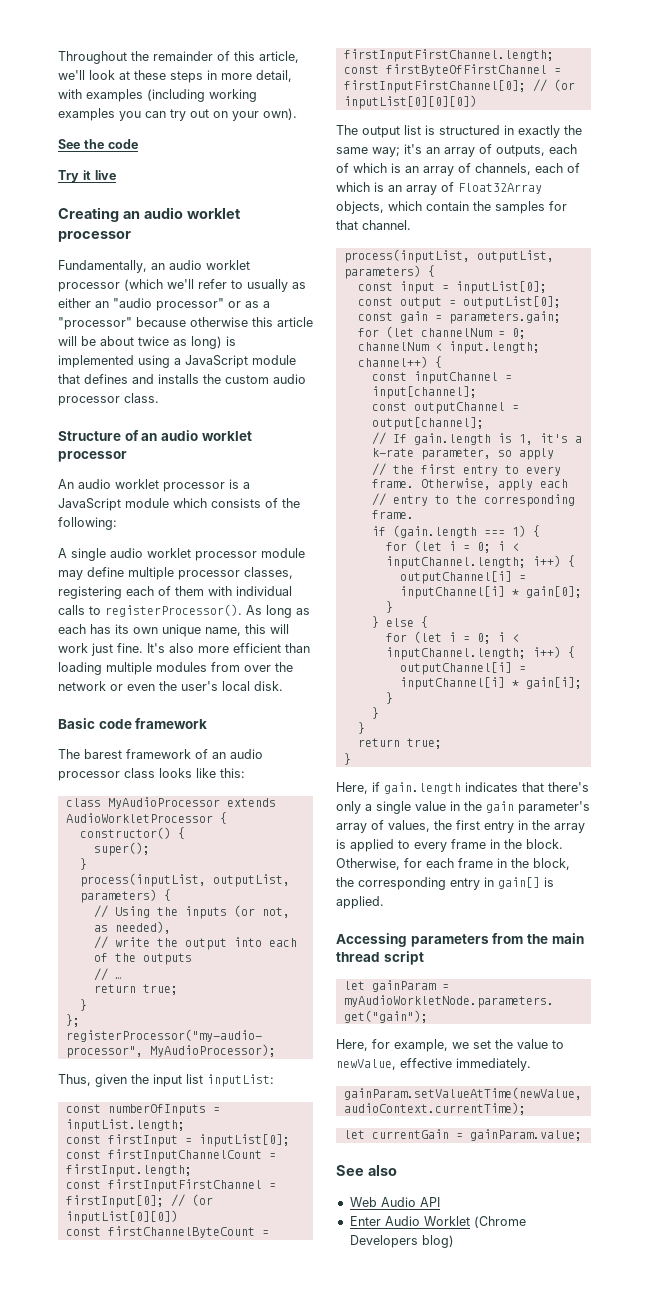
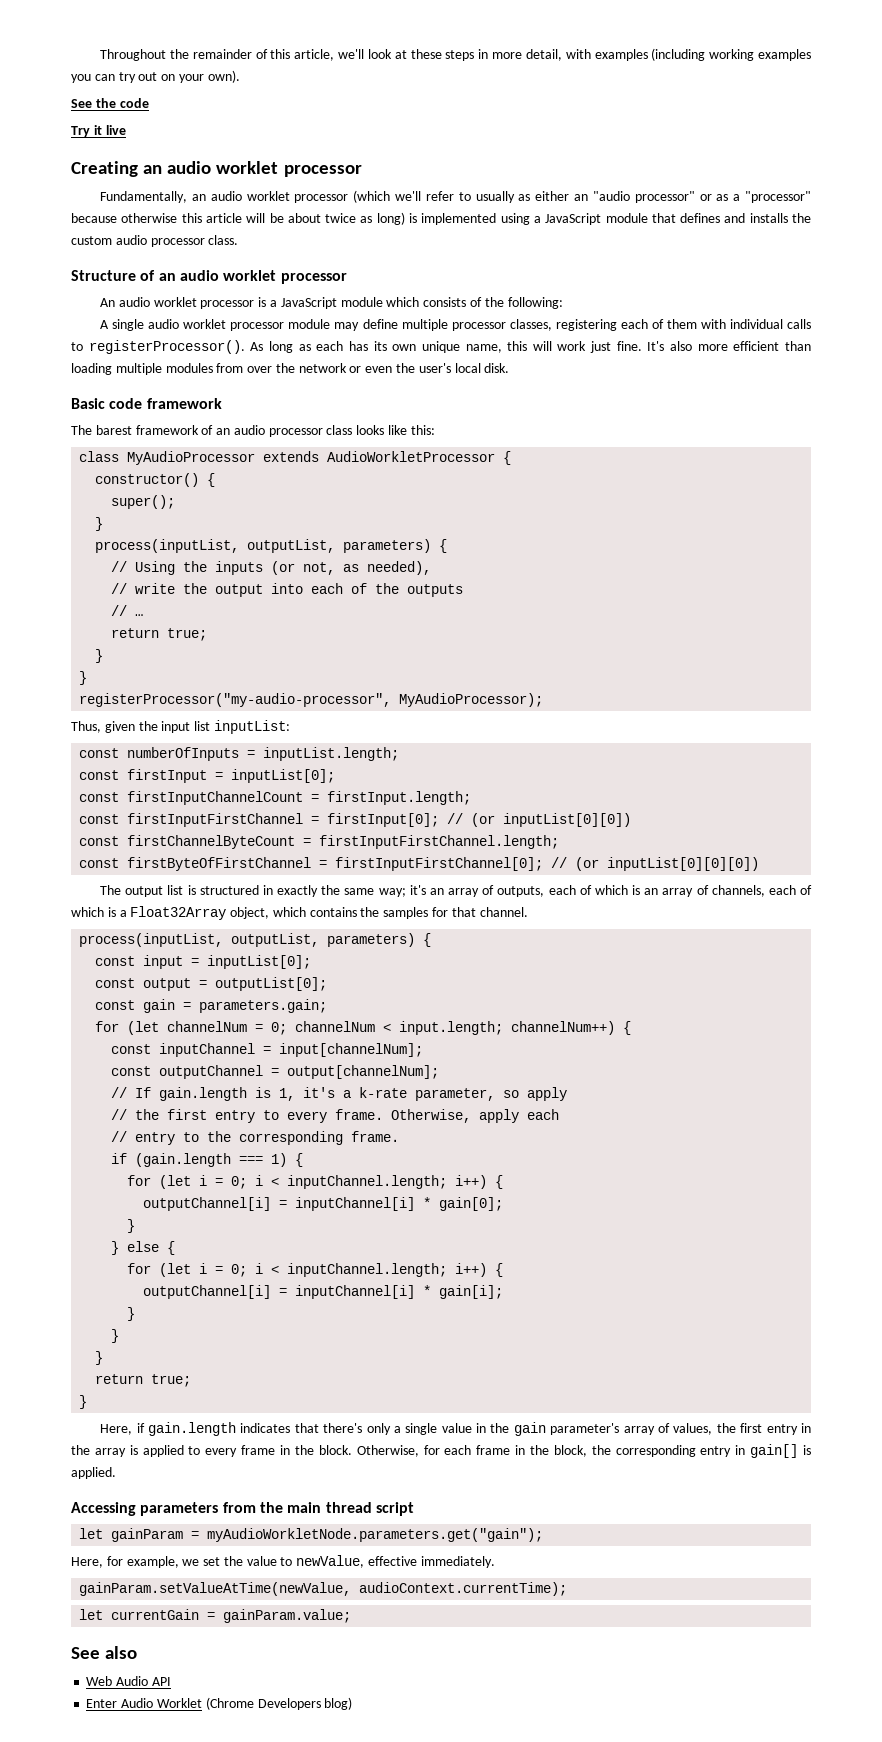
[65,1014,80,1027] }; -> [79,671,88,685] }
[388,182,542,195] [336,201,469,214] an array of Float32Array objects, which contain -> [119,906,357,920] a Float32Array object, which contains
[357,356,428,368] channel++) -> [511,1021,616,1035] channelNum++)
[371,386,477,399] input[channel]; -> [279,1043,424,1057] input[channelNum];
[371,417,484,430] output[channel]; -> [287,1065,440,1079] output[channelNum];

